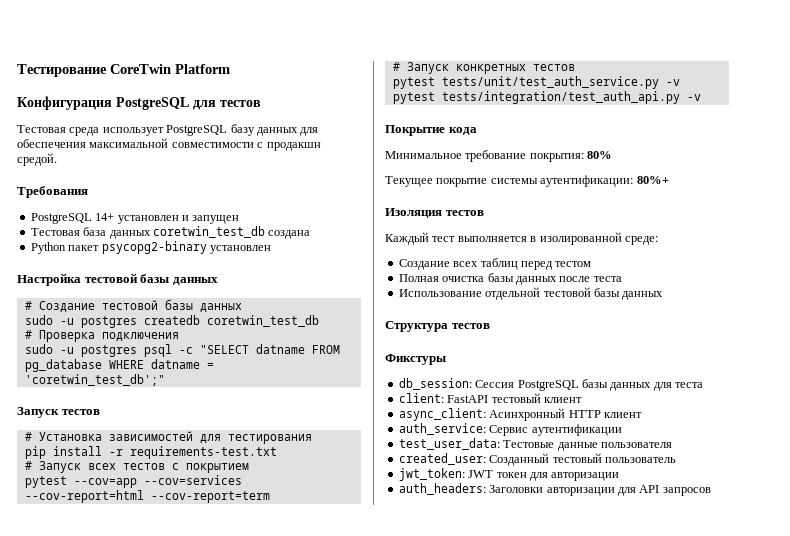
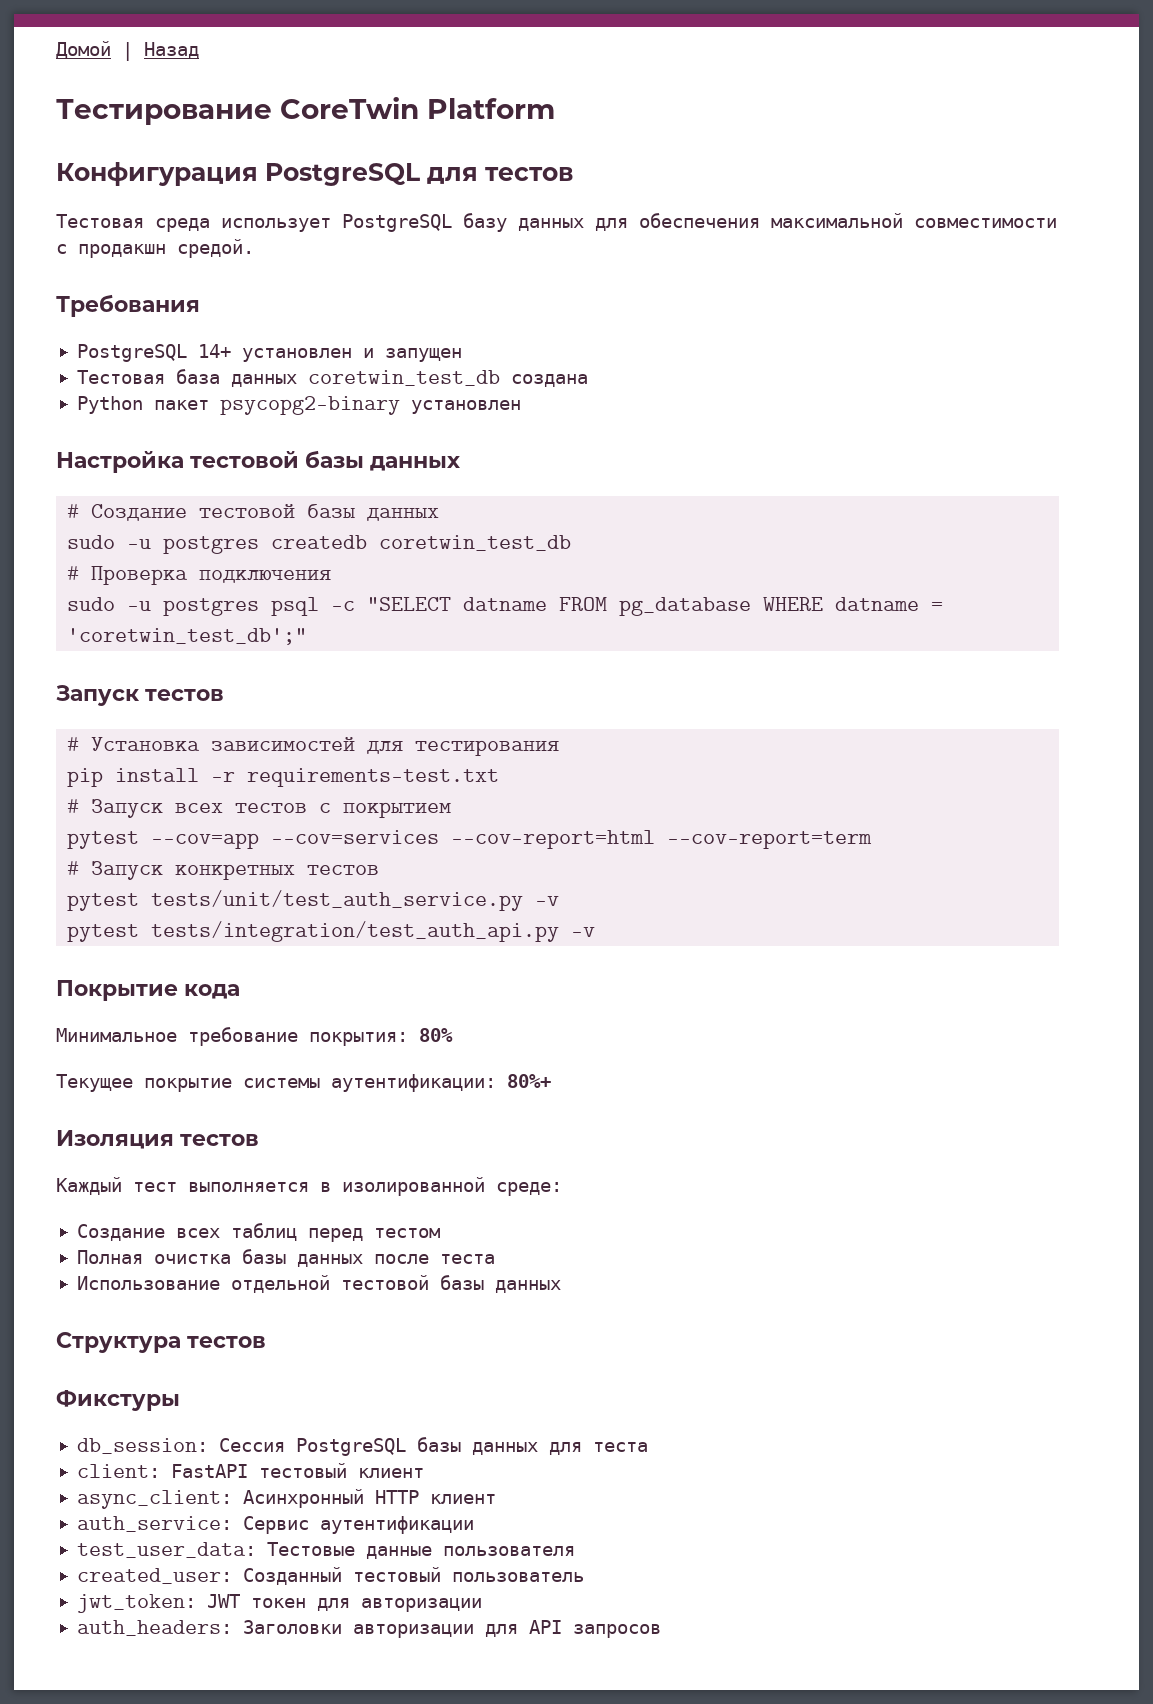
(17, 70) none -> [56,41,199,61] Домой | Назад //

